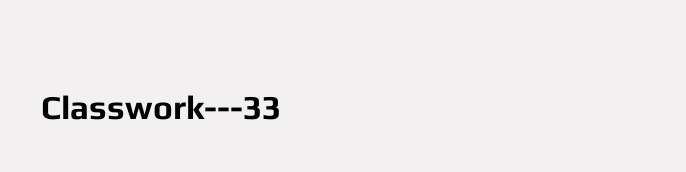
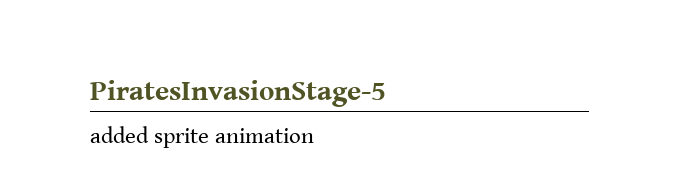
[41,95,281,120] Classwork---33 -> [90,80,386,107] [90,126,315,148] PiratesInvasionStage-5 // added sprite animation

